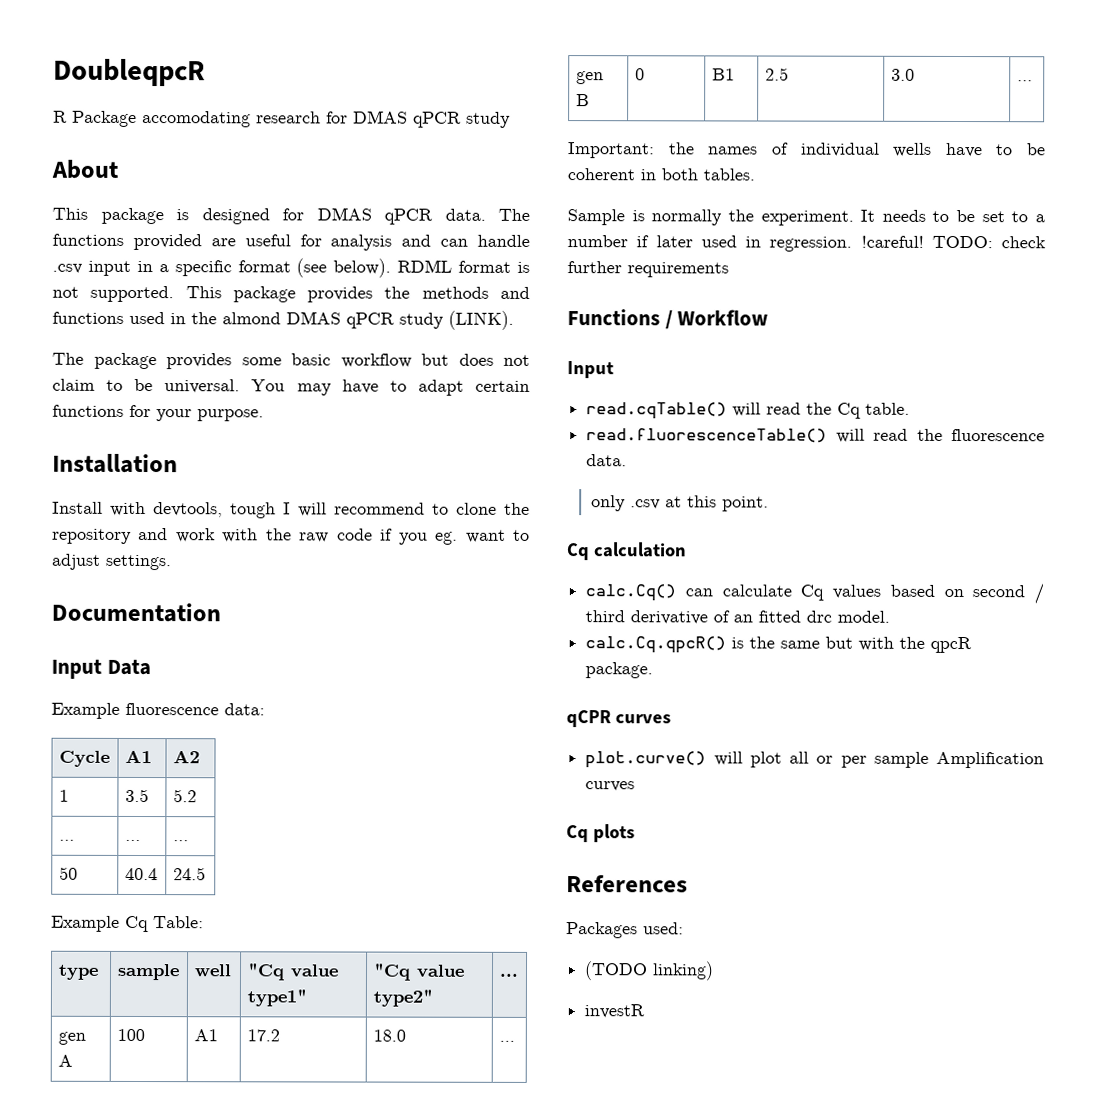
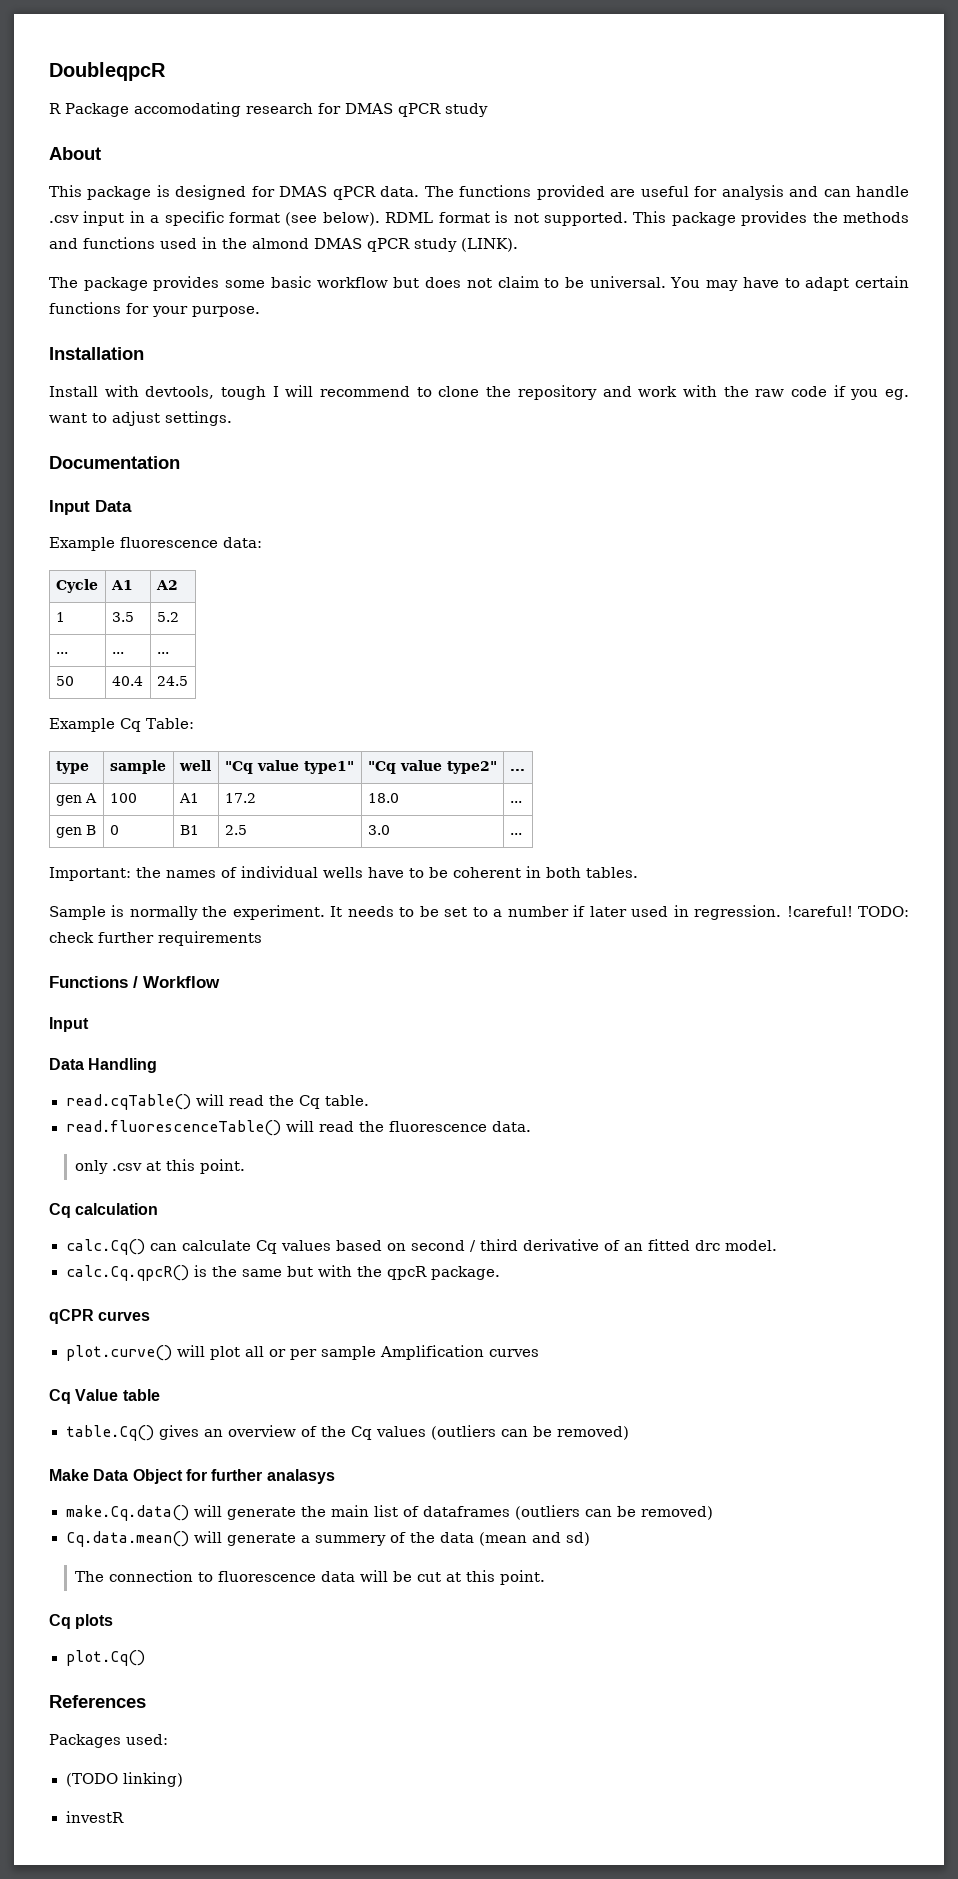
(614, 370) none -> [49,1058,158,1073] // Data Handling
(636, 786) none -> [49,1389,160,1404] [65,1425,629,1441] [49,1469,335,1484] [65,1505,713,1521] [65,1531,590,1547] [74,1570,545,1585] // Cq Value table // table.Cq() gives an overview of the Cq values (outliers can be removed) // Make Data Object for further analasys // make.Cq.data() will generate the main list of dataframes (outliers can be removed) // Cq.data.mean() will generate a summery of the data (mean and sd) // The connection to fluorescence data will be cut at this point.
(635, 833) none -> [65,1650,145,1666] // plot.Cq()

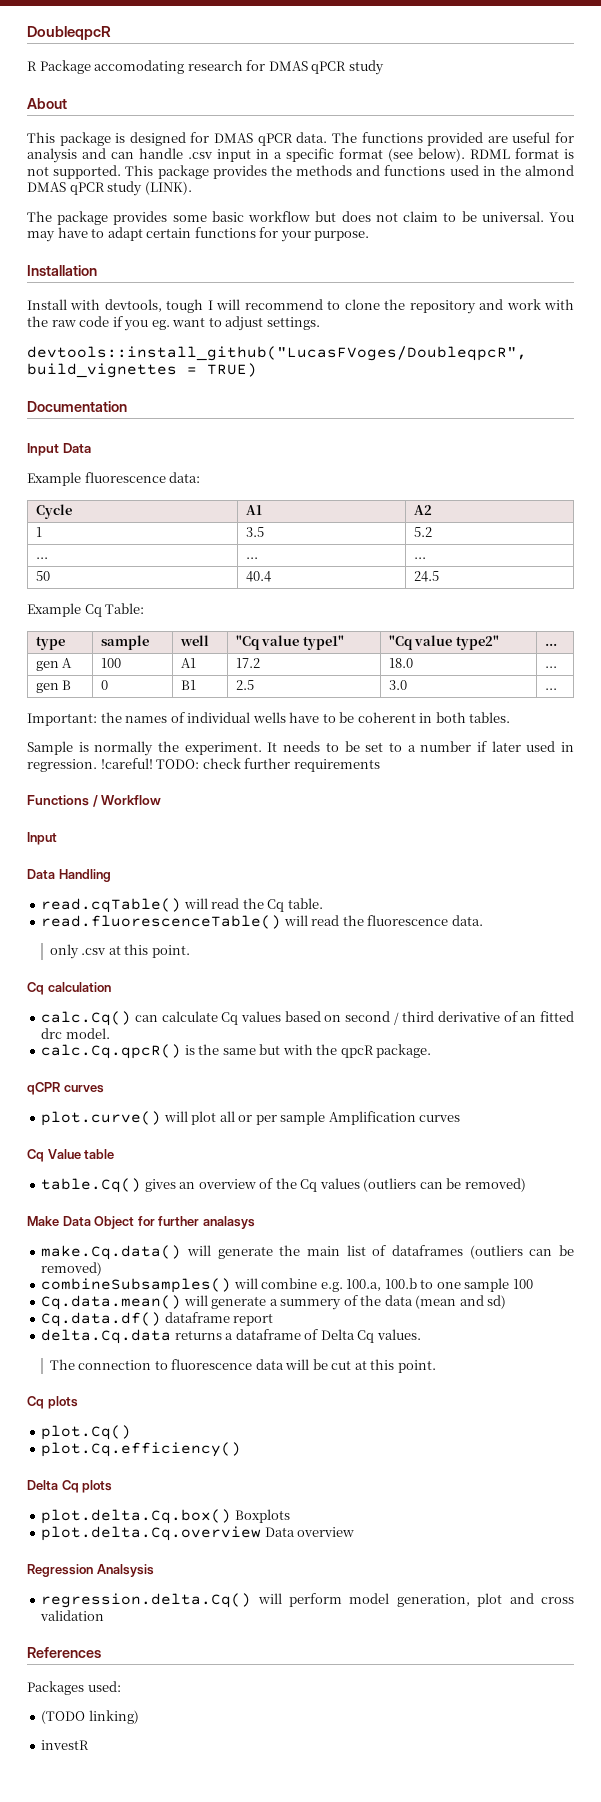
(232, 418) none -> [27,346,527,361] [27,363,257,378] // devtools::install_github("LucasFVoges/DoubleqpcR", build_vignettes = TRUE)
(713, 1513) none -> [41,1278,533,1293] // combineSubsamples() will combine e.g. 100.a, 100.b to one sample 100
(590, 1539) none -> [41,1312,274,1327] [41,1329,421,1344] // Cq.data.df() dataframe report // delta.Cq.data returns a dataframe of Delta Cq values.
(145, 1658) none -> [41,1442,242,1457] [27,1480,113,1493] [41,1509,290,1524] [41,1526,355,1541] [27,1564,154,1577] [41,1593,575,1608] [40,1610,105,1621] // plot.Cq.efficiency() // Delta Cq plots // plot.delta.Cq.box() Boxplots // plot.delta.Cq.overview Data overview // Regression Analsysis // regression.delta.Cq() will perform model generation, plot and cross validation

